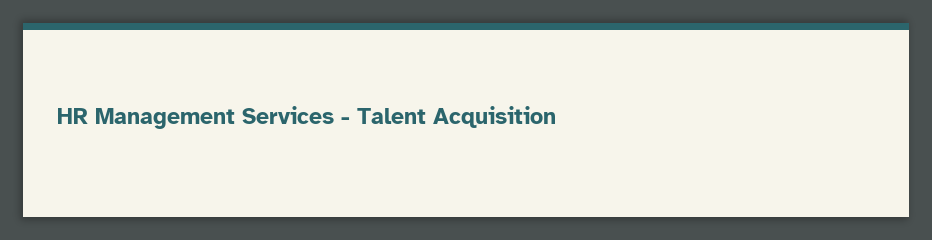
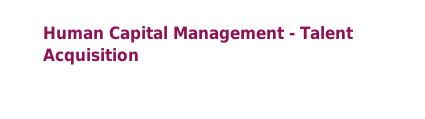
[57,106,334,129] HR Management Services -> [43,26,284,43] Human Capital Management

